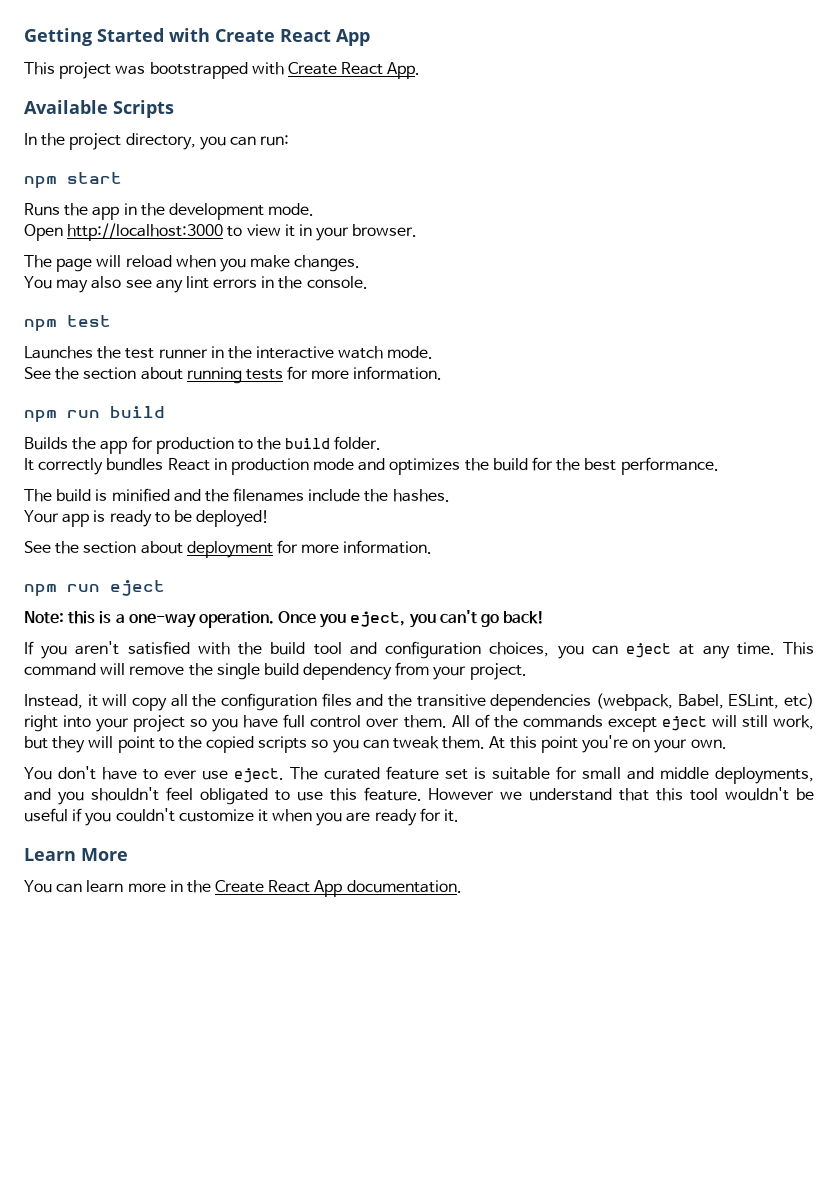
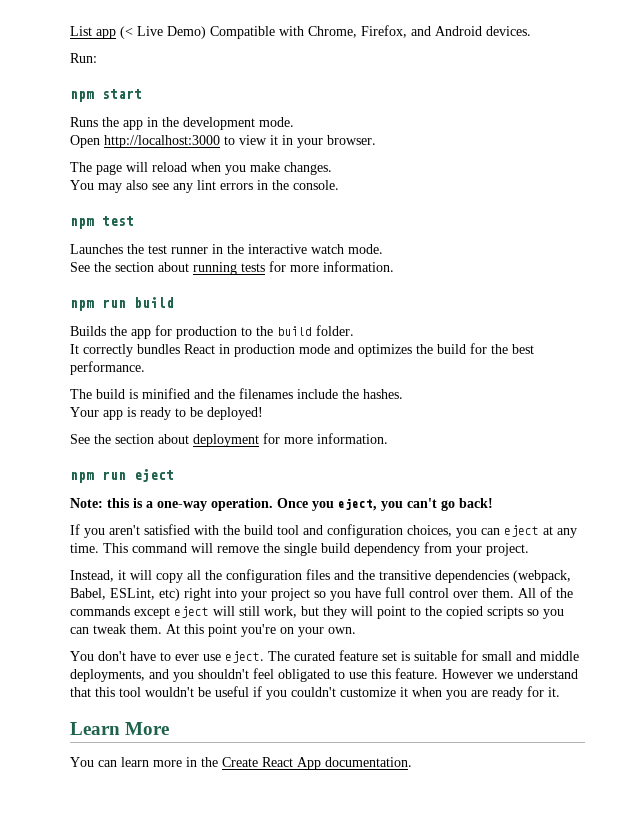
[24,28,370,46] [24,62,421,79] [24,100,174,118] [24,133,290,150] Getting Started with Create React App // This project was bootstrapped with Create React App. // Available Scripts // In the project directory, you can run: -> [70,25,531,39] [70,53,97,63] List app (< Live Demo) Compatible with Chrome, Firefox, and Android devices. // Run:

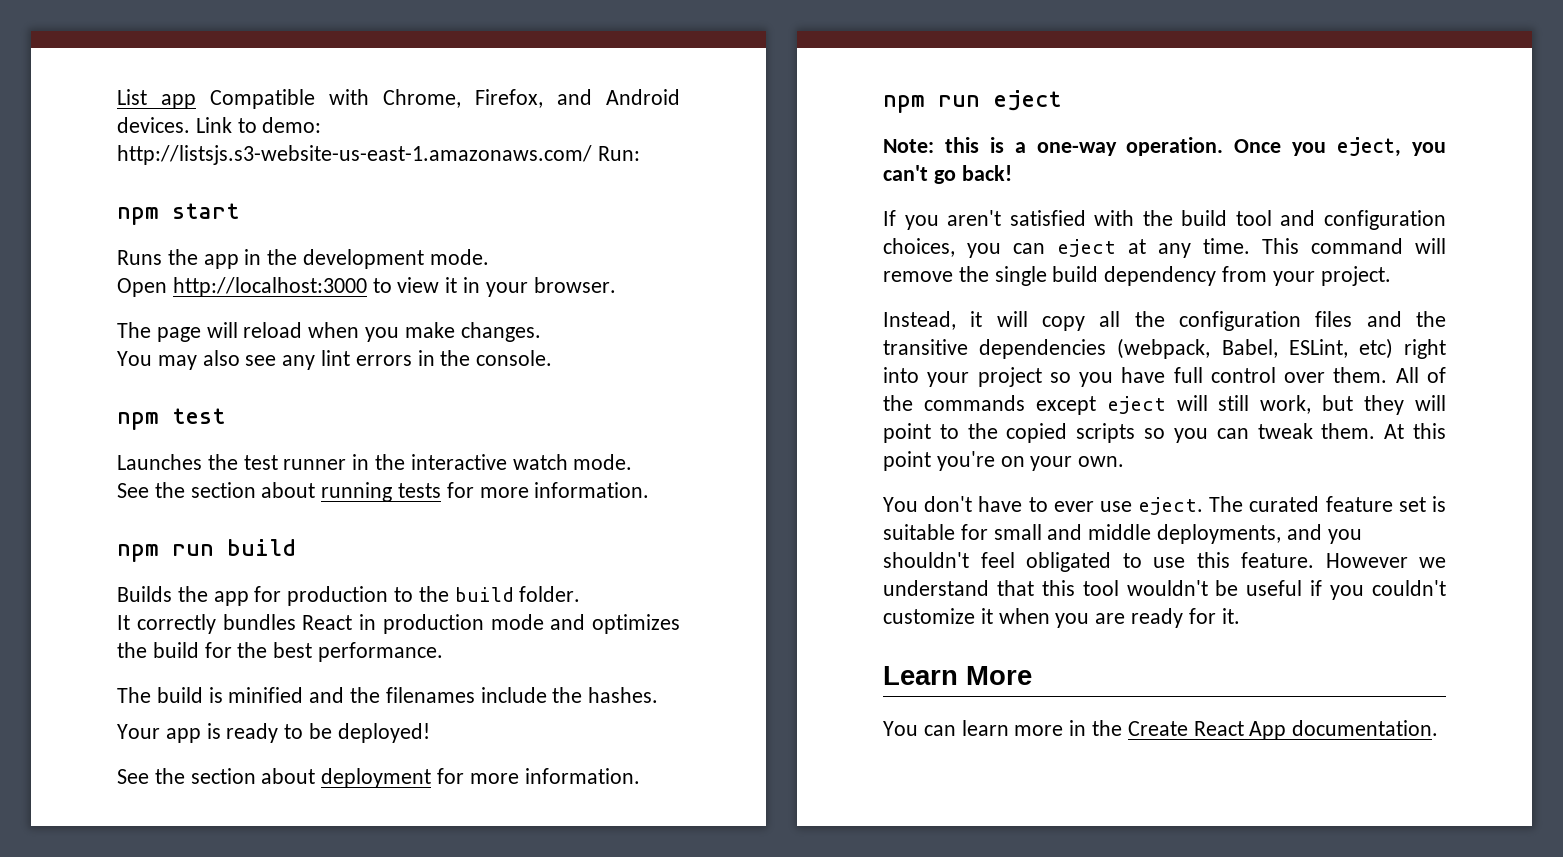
[120,26,206,39] (< Live Demo) -> (196, 101) none
(531, 31) // -> [195,117,322,133] [117,145,592,165] Link to demo: http://listsjs.s3-website-us-east-1.amazonaws.com/

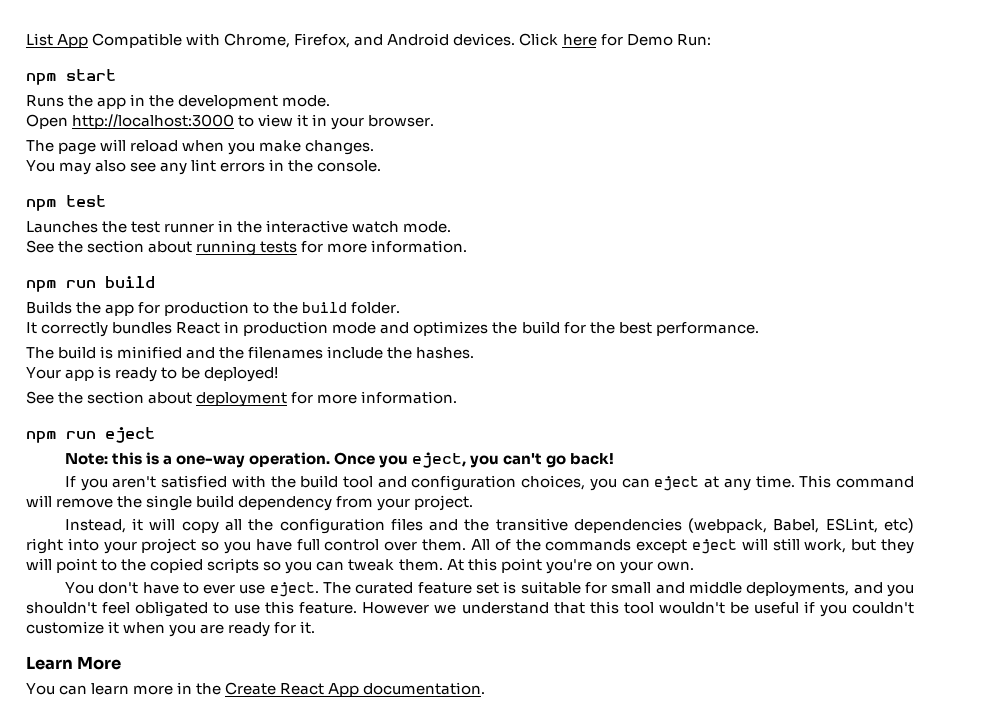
[161,94,196,109] app -> [57,34,89,48] App
[195,117,322,133] [117,145,592,165] Link to demo: http://listsjs.s3-website-us-east-1.amazonaws.com/ -> [519,33,673,46] Click here for Demo

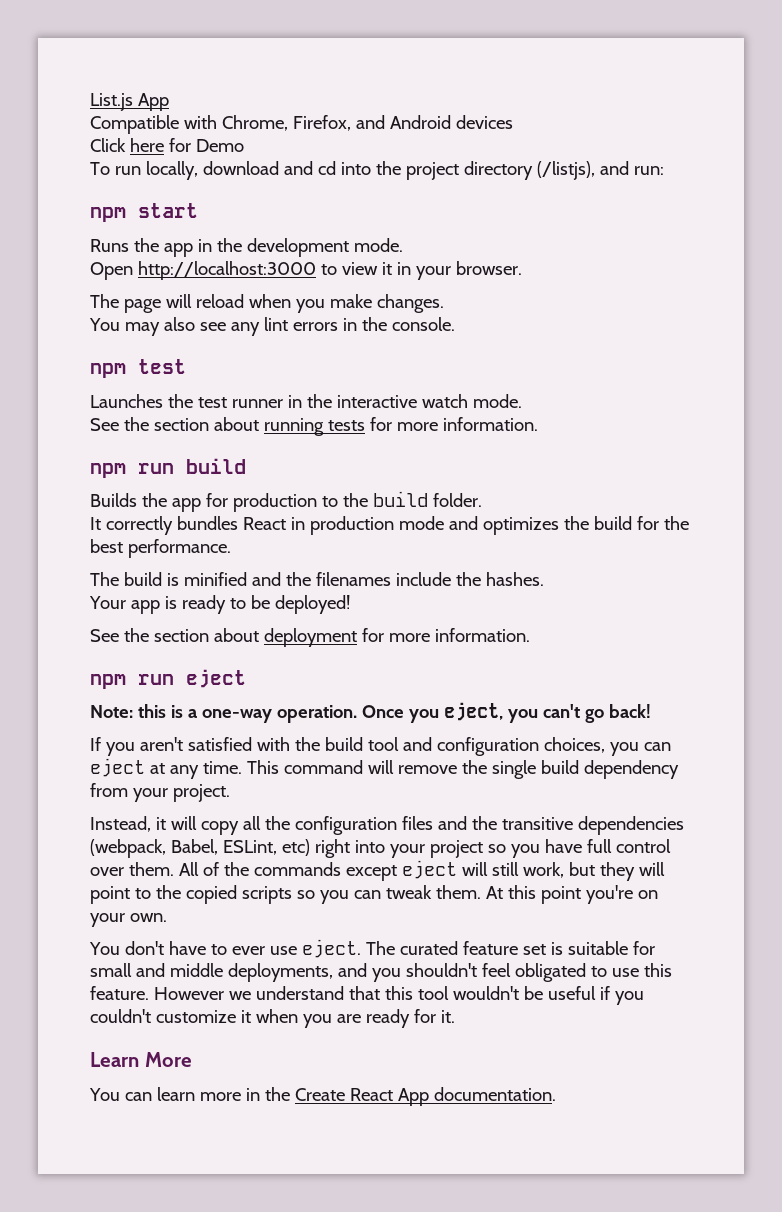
[26,33,89,48] List App -> [90,93,169,111] List.js App //
[453,33,516,46] devices. -> [455,115,513,129] devices //
[676,34,711,46] Run: -> [90,161,664,180] // To run locally, download and cd into the project directory (/listjs), and run:

